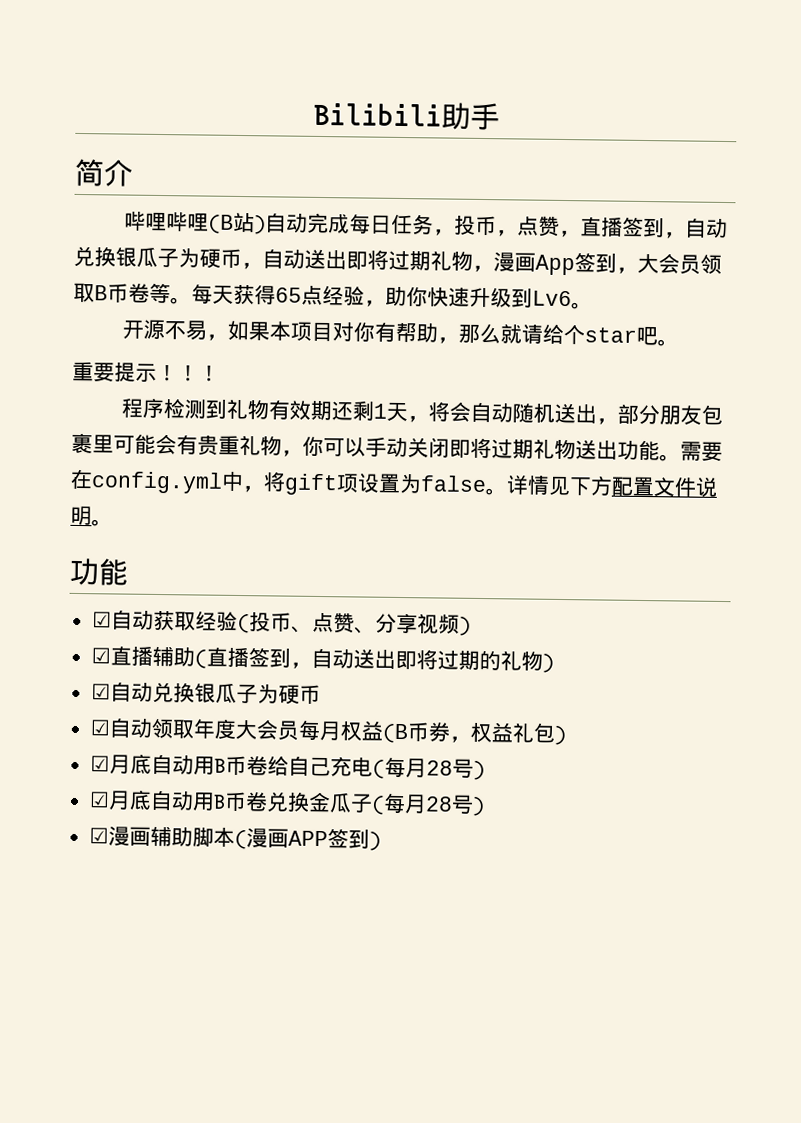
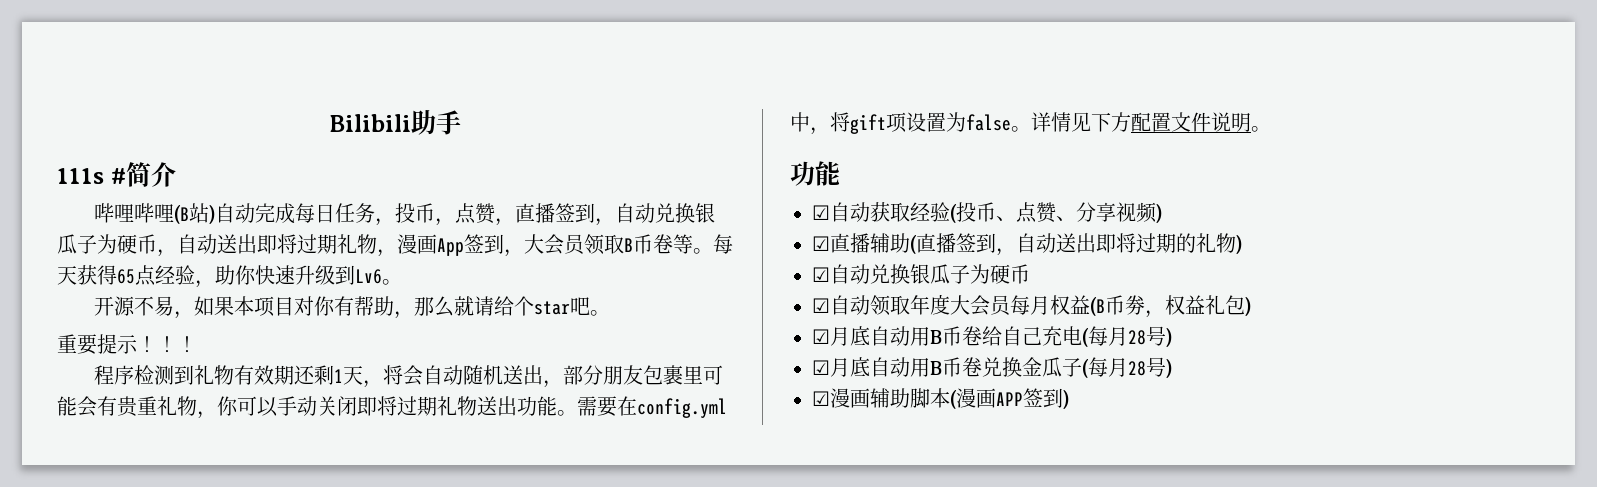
(500, 116) none -> [57,168,126,184] 111s #

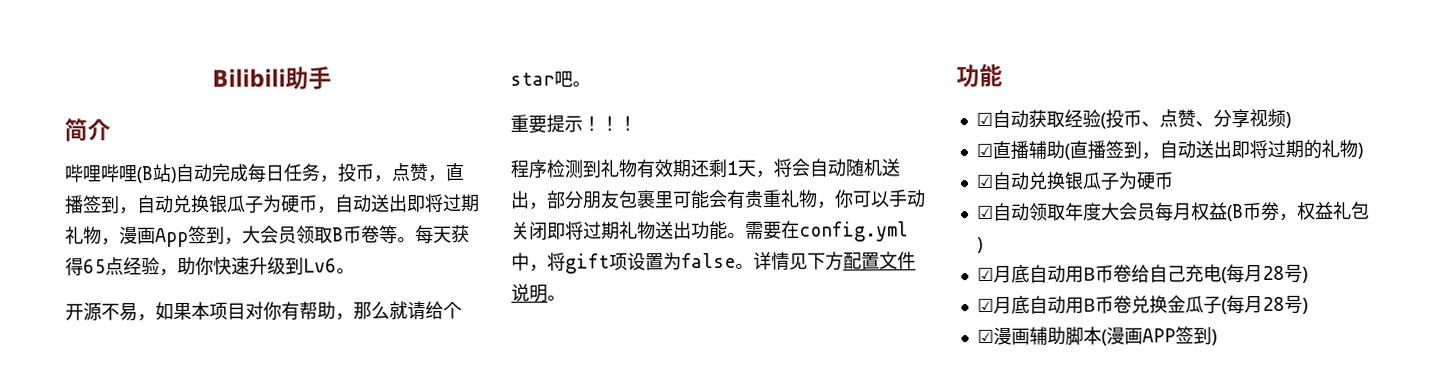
[57,168,126,184] 111s # -> (332, 78) none

